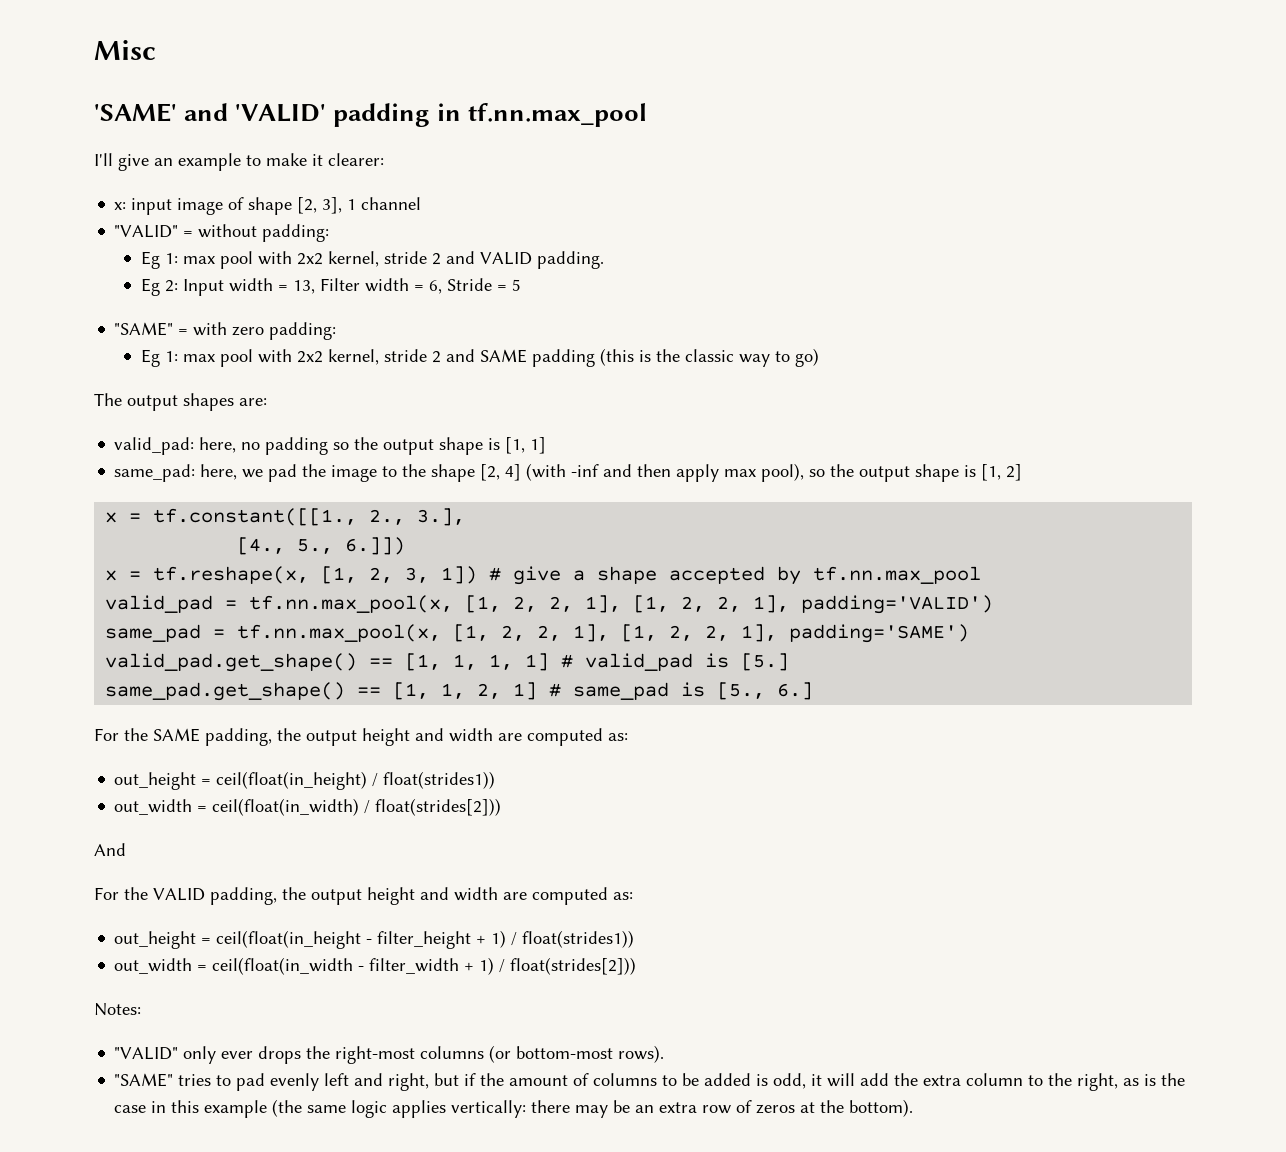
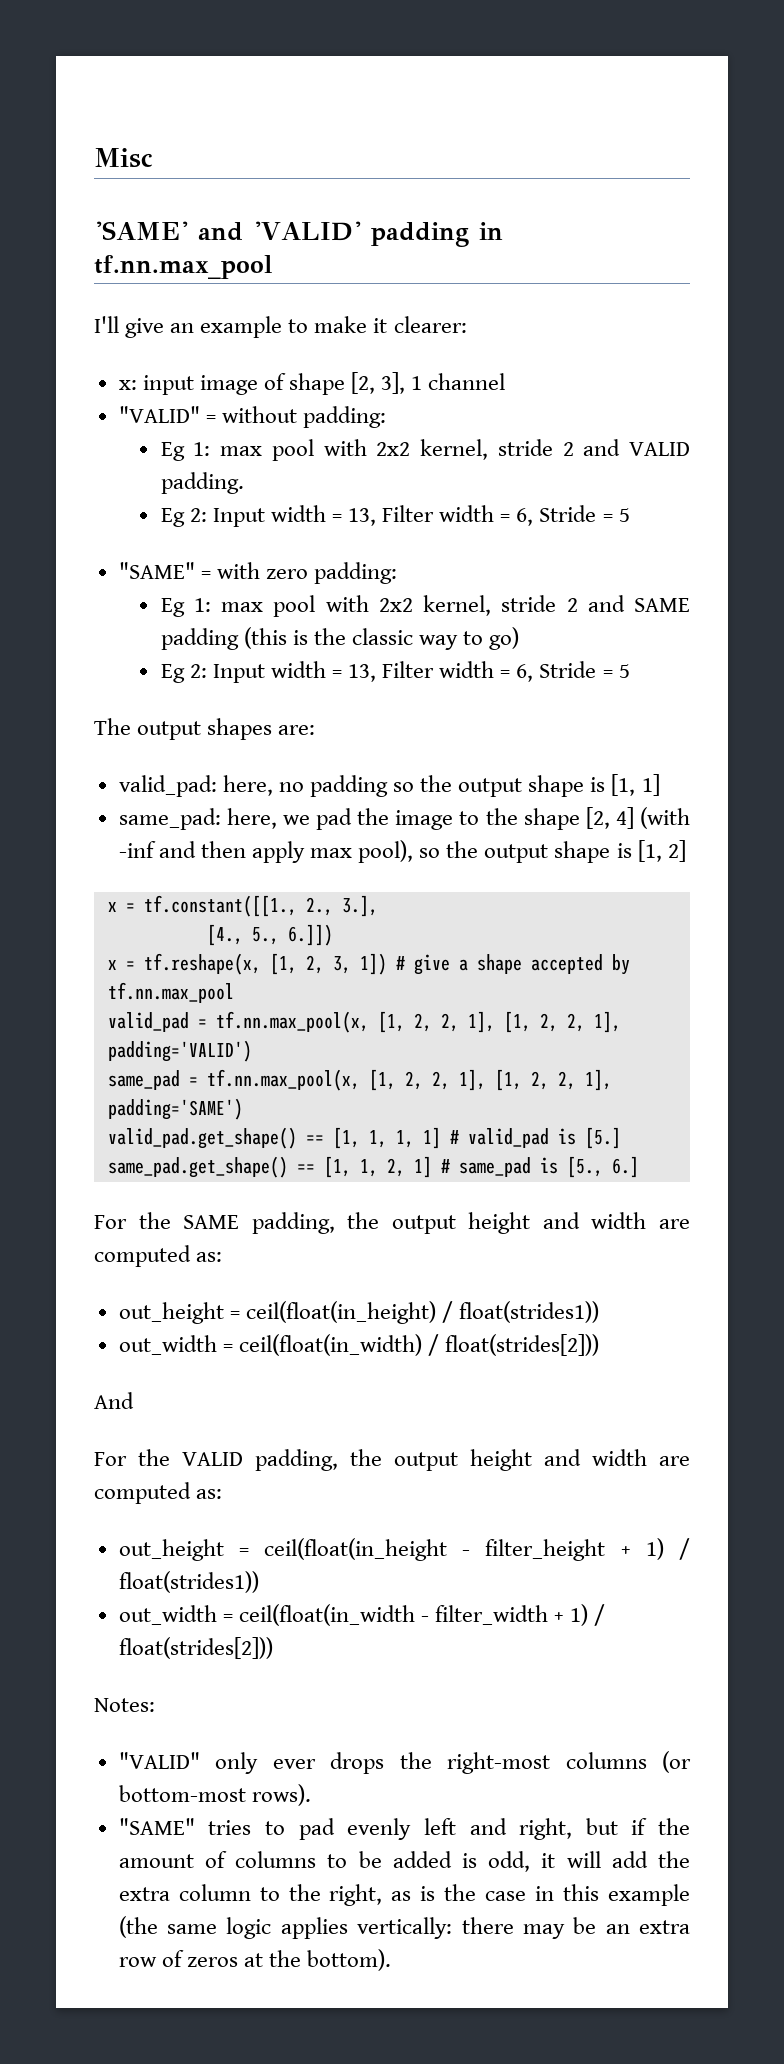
(820, 357) none -> [160,661,630,683] // Eg 2: Input width = 13, Filter width = 6, Stride = 5

